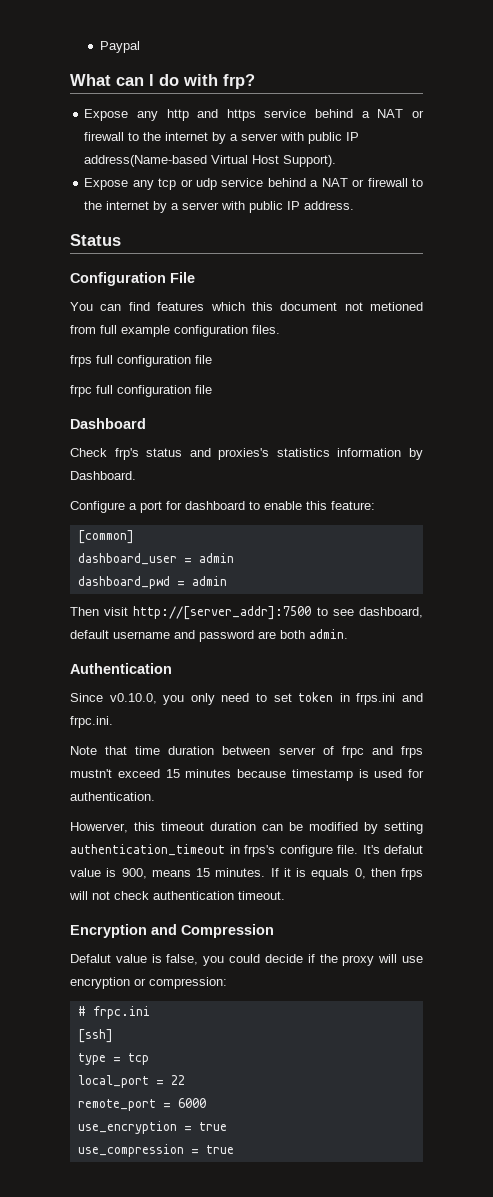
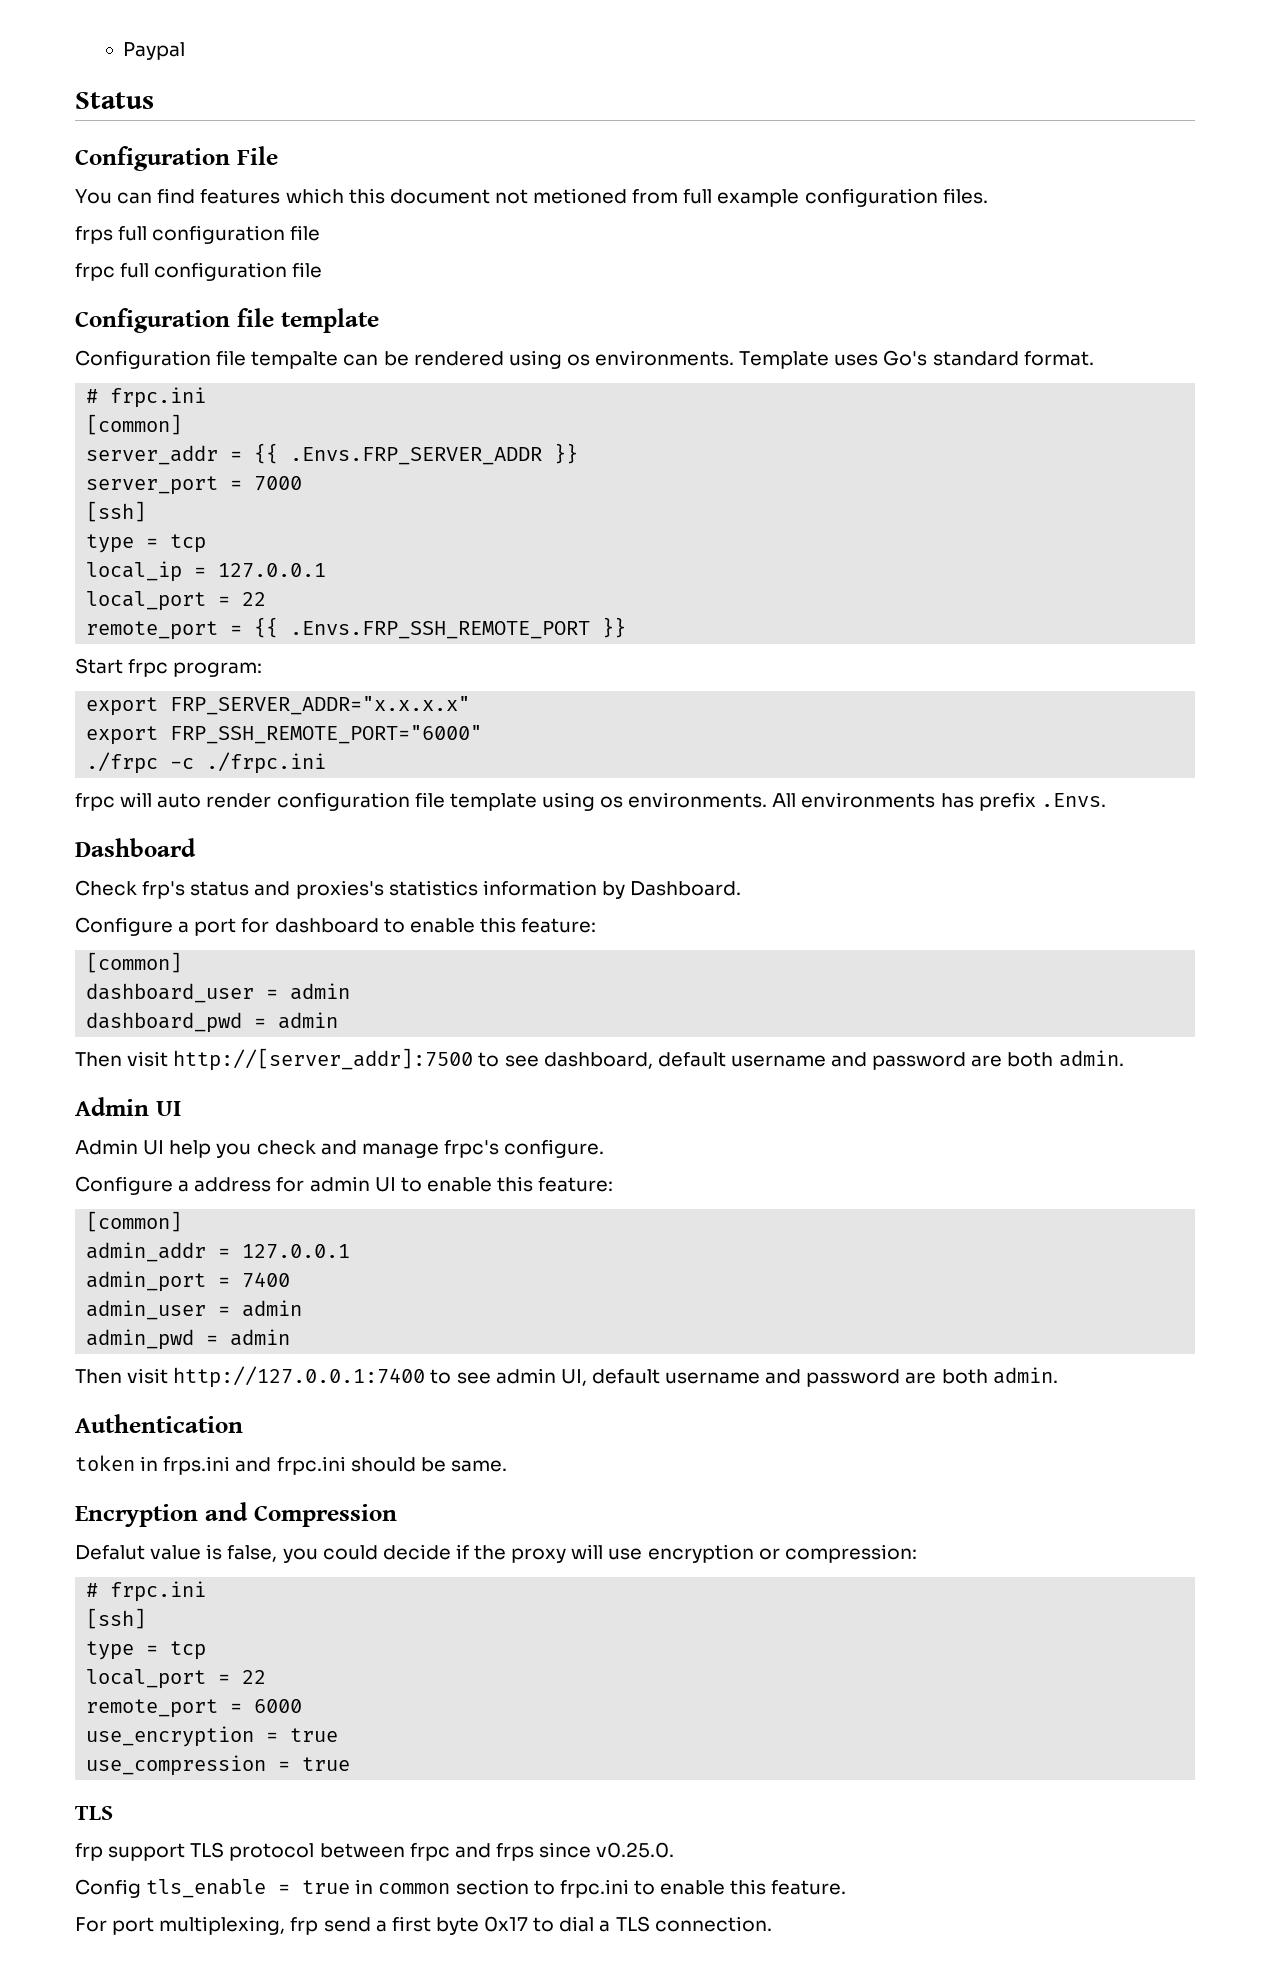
[70,74,255,89] [84,109,424,121] [84,132,360,144] [84,155,337,167] [84,178,424,190] [84,201,355,213] // What can I do with frp? // Expose any http and https service behind a NAT or firewall to the internet by a server with public IP address(Name-based Virtual Host Support). // Expose any tcp or udp service behind a NAT or firewall to the internet by a server with public IP address. -> (185, 51) none
(212, 389) none -> [75,308,379,333] [75,350,1094,369] [86,387,207,408] [86,414,183,435] [86,443,579,465] [86,476,303,495] [86,501,147,522] [86,534,207,553] [86,561,327,582] [86,591,267,611] [86,617,627,640] [75,658,263,677] [86,696,471,716] [86,725,483,745] [86,752,327,774] [75,792,1106,811] // Configuration file template // Configuration file tempalte can be rendered using os environments. Template uses Go's standard format. // # frpc.ini // [common] // server_addr = {{ .Envs.FRP_SERVER_ADDR }} // server_port = 7000 // [ssh] // type = tcp // local_ip = 127.0.0.1 // local_port = 22 // remote_port = {{ .Envs.FRP_SSH_REMOTE_PORT }} // Start frpc program: // export FRP_SERVER_ADDR="x.x.x.x" // export FRP_SSH_REMOTE_PORT="6000" // ./frpc -c ./frpc.ini // frpc will auto render configuration file template using os environments. All environments has prefix .Envs.
[70,663,172,674] [70,692,423,705] [70,716,113,728] [70,746,423,758] [70,769,424,781] [70,792,155,801] [70,822,423,834] [70,844,423,857] [70,868,423,880] [69,891,285,900] Authentication // Since v0.10.0, you only need to set token in frps.ini and frpc.ini. // Note that time duration between server of frpc and frps mustn't exceed 15 minutes because timestamp is used for authentication. // Howerver, this timeout duration can be modified by setting authentication_timeout in frps's configure file. It's defalut value is 900, means 15 minutes. If it is equals 0, then frps will not check authentication timeout. -> [75,1097,181,1116] [75,1139,605,1158] [75,1176,614,1195] [86,1211,183,1232] [86,1242,351,1262] [86,1271,291,1292] [86,1300,303,1320] [86,1329,291,1350] [75,1366,1058,1388] [75,1414,243,1433] [75,1455,507,1475] Admin UI // Admin UI help you check and manage frpc's configure. // Configure a address for admin UI to enable this feature: // [common] // admin_addr = 127.0.0.1 // admin_port = 7400 // admin_user = admin // admin_pwd = admin // Then visit http://127.0.0.1:7400 to see admin UI, default username and password are both admin. // Authentication // token in frps.ini and frpc.ini should be same.
(234, 1149) none -> [75,1806,113,1820] [75,1842,675,1861] [75,1878,847,1898] [75,1916,772,1935] // TLS // frp support TLS protocol between frpc and frps since v0.25.0. // Config tls_enable = true in common section to frpc.ini to enable this feature. // For port multiplexing, frp send a first byte 0x17 to dial a TLS connection.

